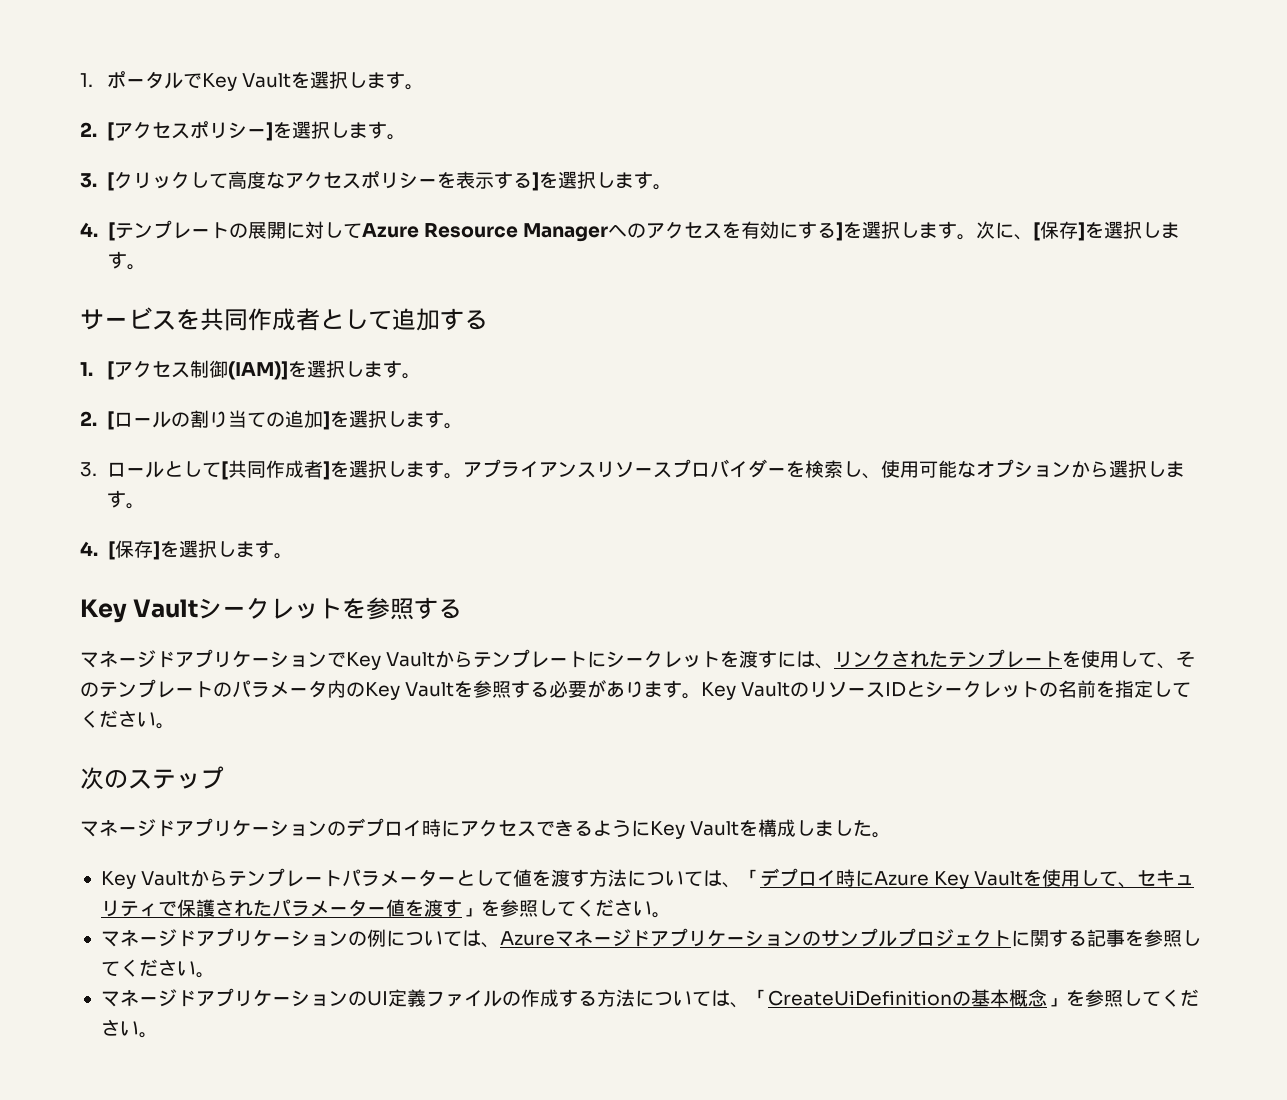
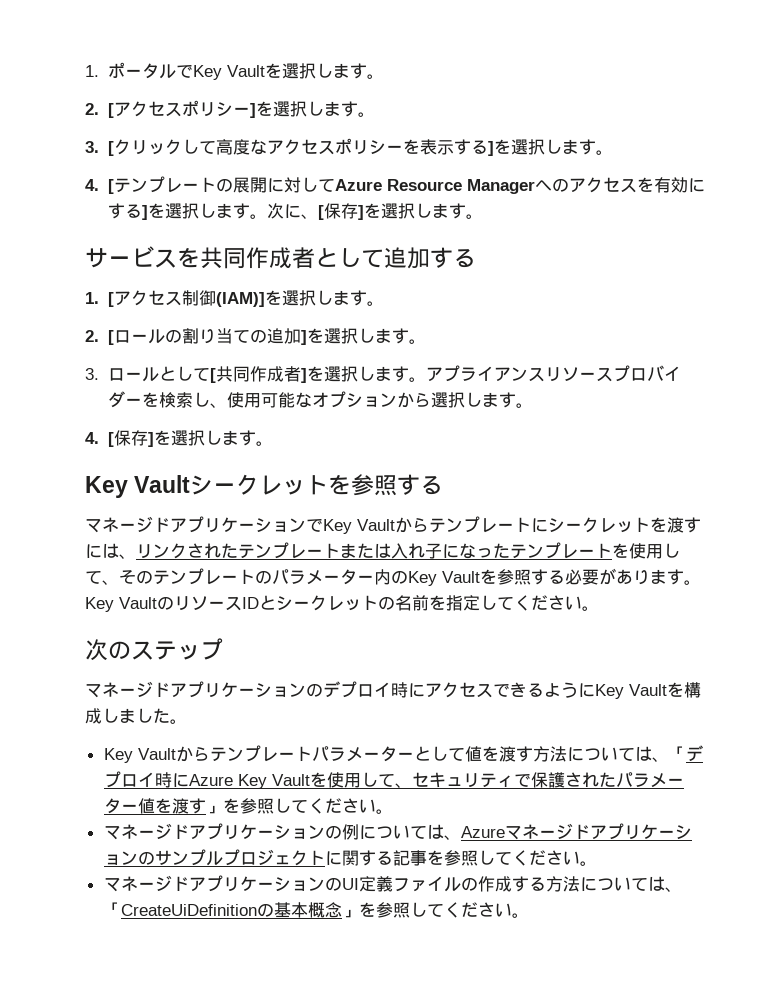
(1063, 659) none -> [340,542,612,559] または入れ子になったテンプレート
(327, 689) none -> [357,575,374,583] ー

